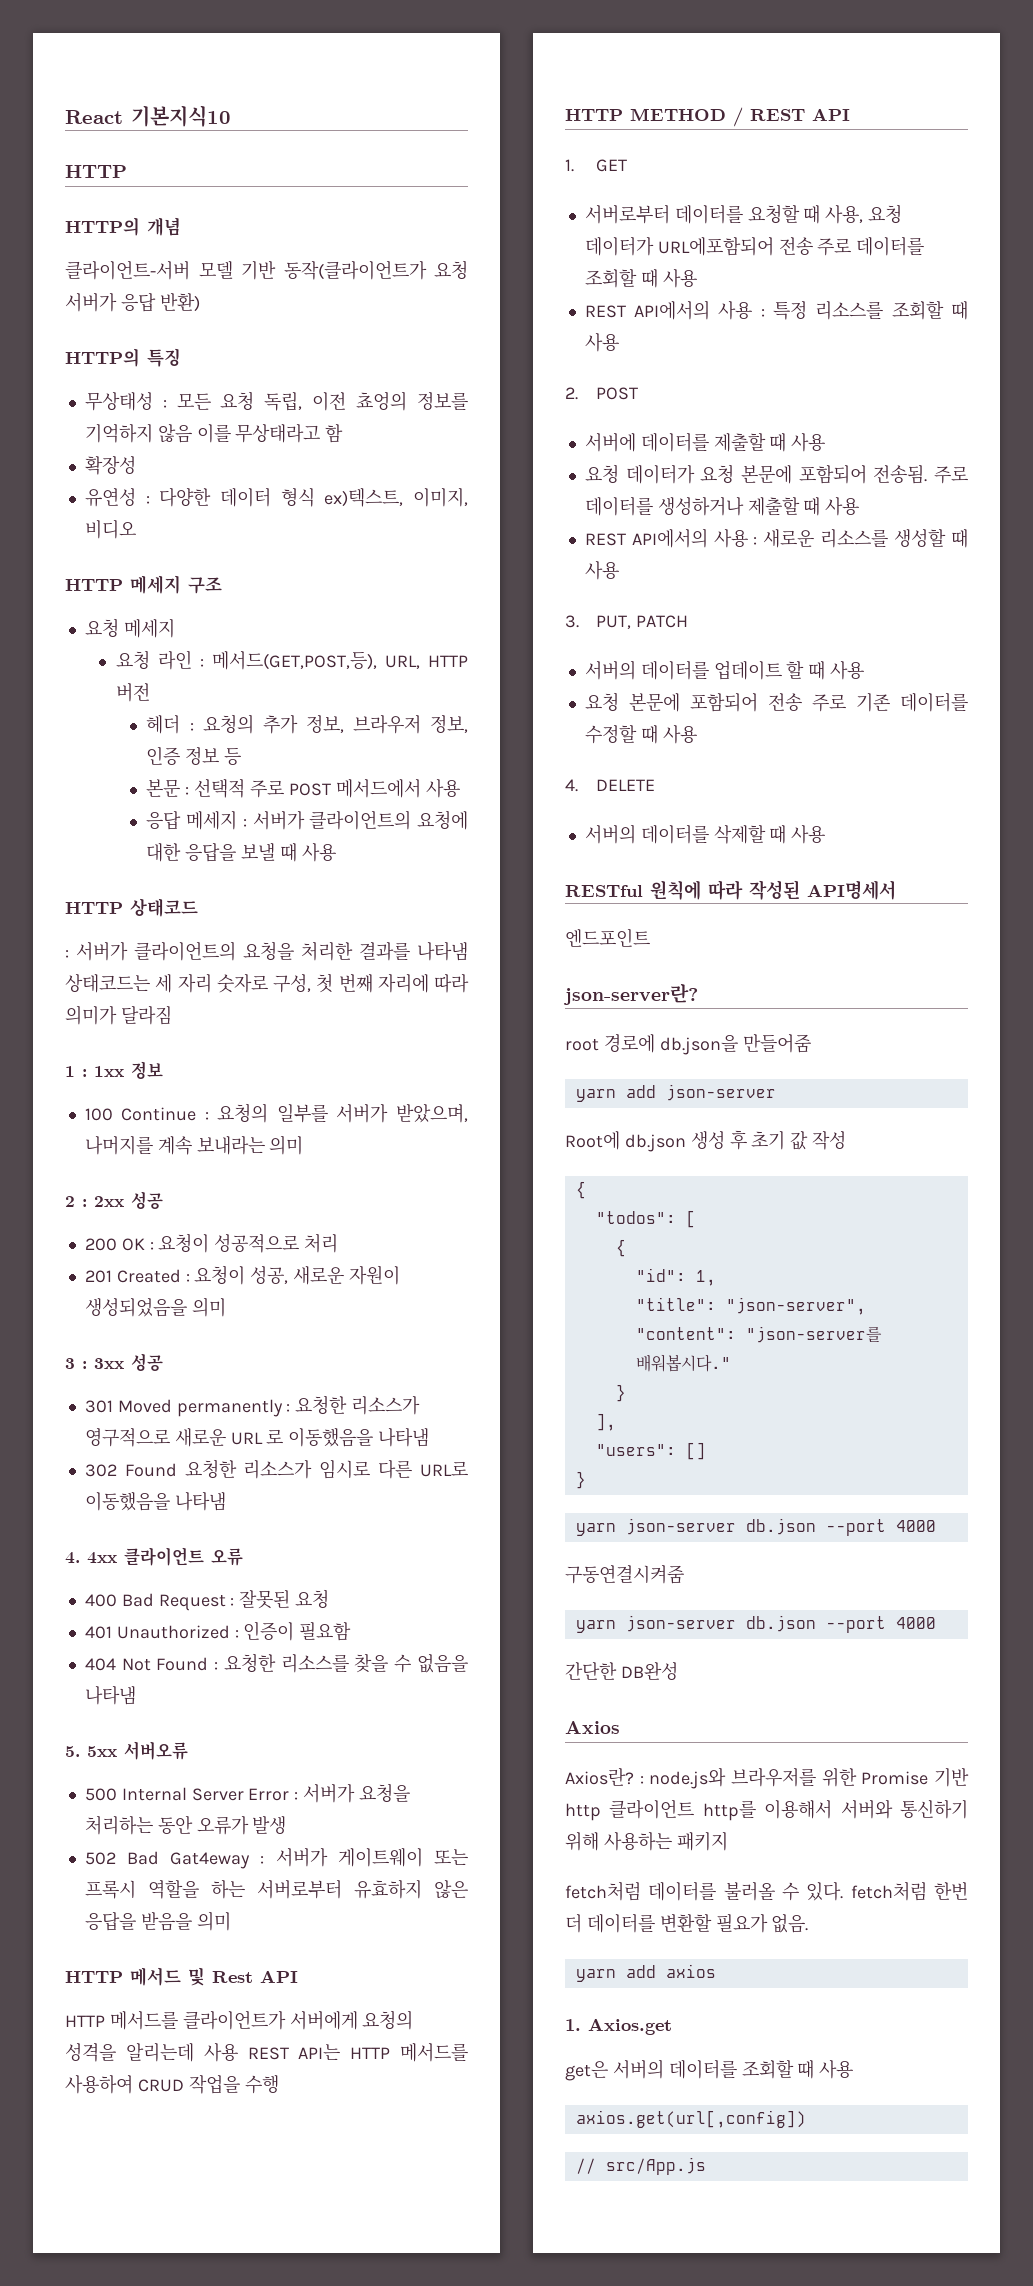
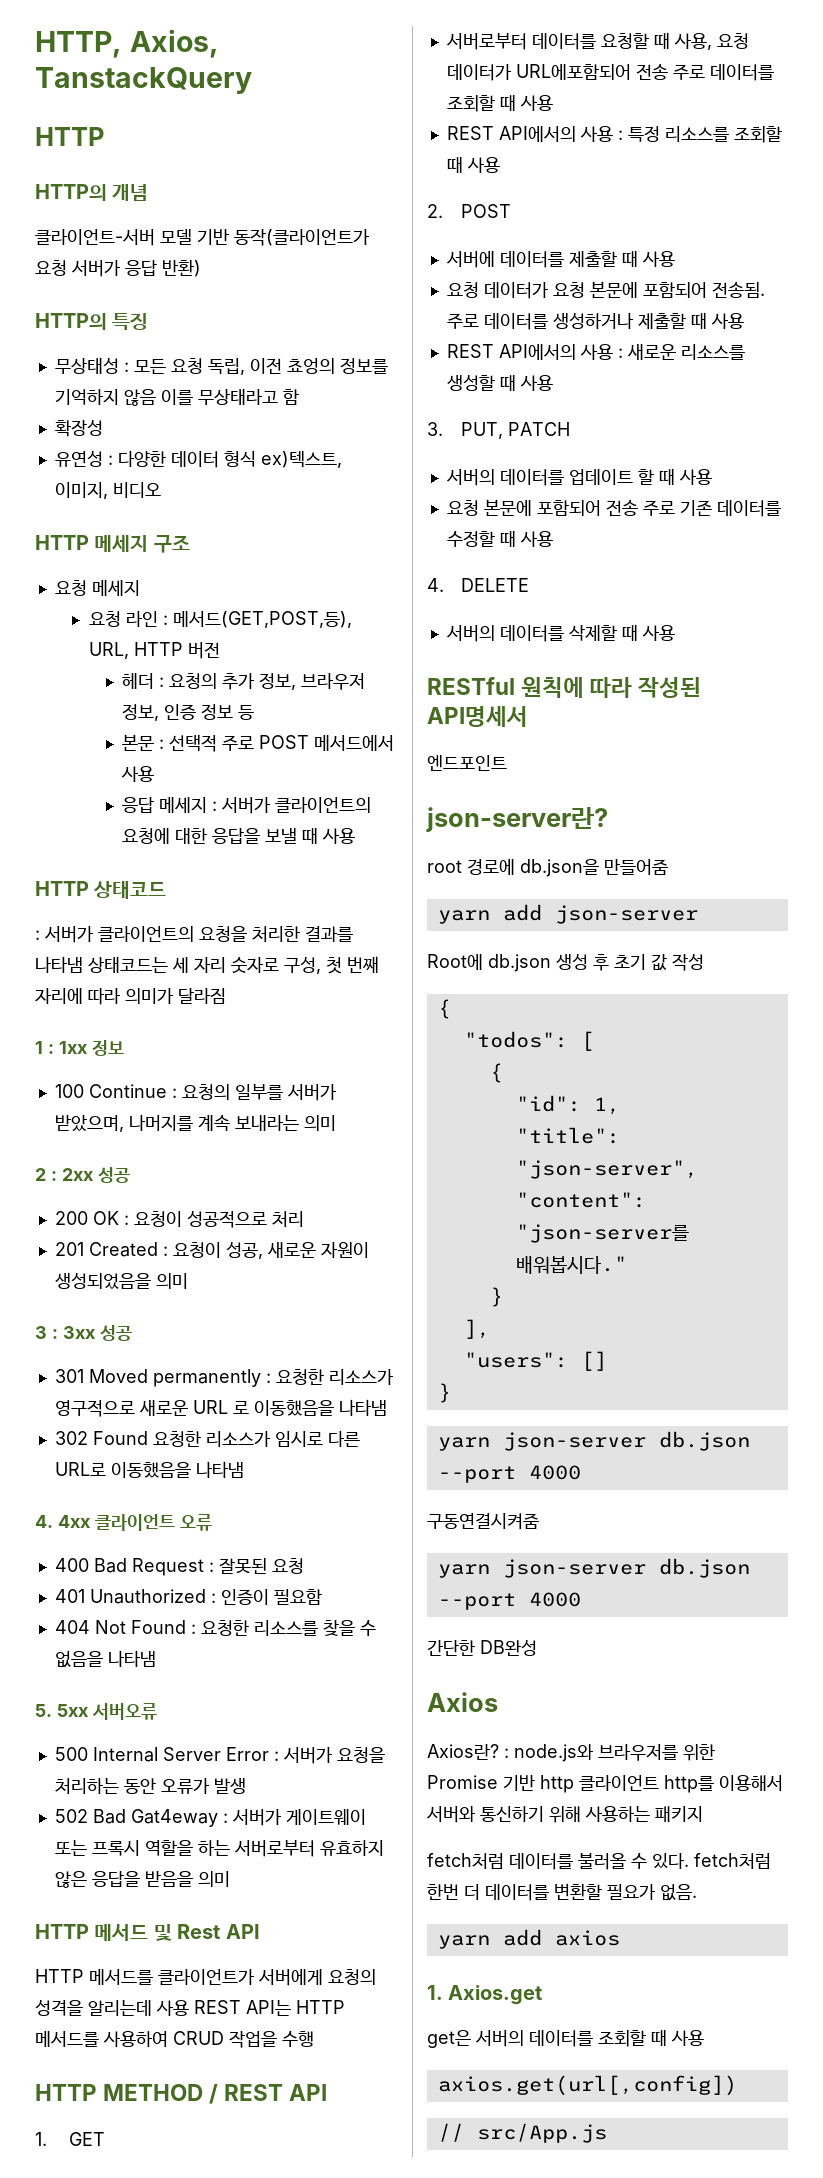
[65,105,231,127] React 기본지식10 -> [35,29,219,58] [35,67,252,94] HTTP, Axios, TanstackQuery

